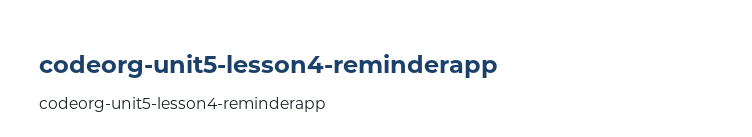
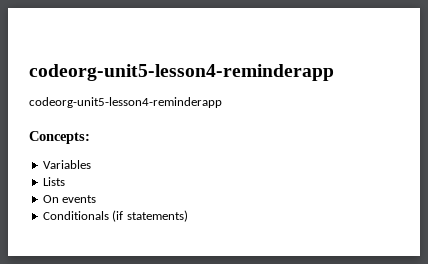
(326, 104) none -> [29,131,90,144] [42,160,91,169] [42,177,65,186] [42,195,97,203] [42,210,188,222] // Concepts: // Variables // Lists // On events // Conditionals (if statements)

